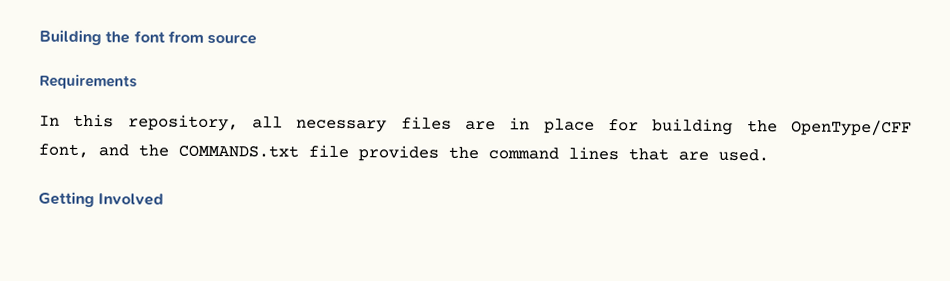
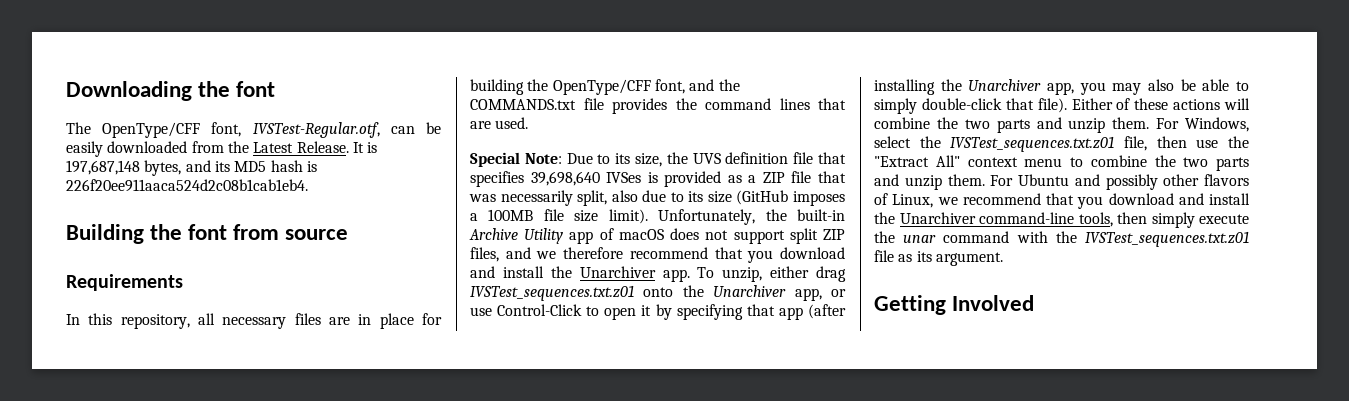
(39, 37) none -> [66,81,276,101] [66,122,441,138] [66,141,378,157] [66,160,317,176] [66,179,308,192] Downloading the font // The OpenType/CFF font, IVSTest-Regular.otf, can be easily downloaded from the Latest Release. It is 197,687,148 bytes, and its MD5 hash is 226f20ee911aaca524d2c08b1cab1eb4. //
(769, 155) none -> [470,152,847,167] [470,171,846,187] [469,190,845,206] [470,209,845,225] [469,228,845,244] [470,247,845,263] [470,266,846,282] [470,285,846,301] [470,304,846,320] [874,79,1249,95] [874,98,1250,114] [874,117,1249,133] [874,136,1249,152] [874,155,1249,171] [874,174,1249,190] [874,193,1250,209] [874,212,1249,228] [874,231,1249,247] [874,250,1003,266] // Special Note: Due to its size, the UVS definition file that specifies 39,698,640 IVSes is provided as a ZIP file that was necessarily split, also due to its size (GitHub imposes a 100MB file size limit). Unfortunately, the built-in Archive Utility app of macOS does not support split ZIP files, and we therefore recommend that you download and install the Unarchiver app. To unzip, either drag IVSTest_sequences.txt.z01 onto the Unarchiver app, or use Control-Click to open it by specifying that app (after installing the Unarchiver app, you may also be able to simply double-click that file). Either of these actions will combine the two parts and unzip them. For Windows, select the IVSTest_sequences.txt.z01 file, then use the "Extract All" context menu to combine the two parts and unzip them. For Ubuntu and possibly other flavors of Linux, we recommend that you download and install the Unarchiver command-line tools, then simply execute the unar command with the IVSTest_sequences.txt.z01 file as its argument.

